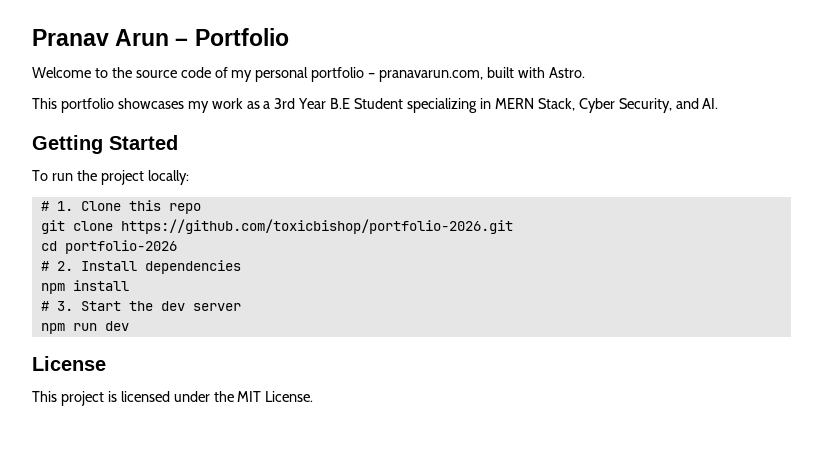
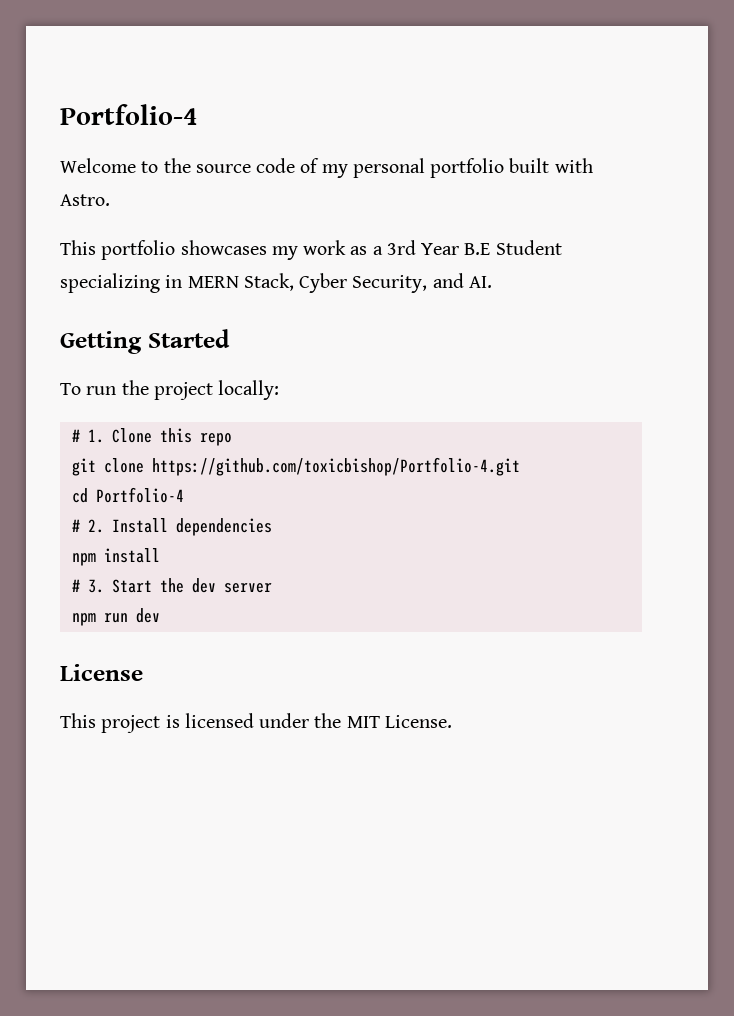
[32,28,289,46] Pranav Arun – Portfolio -> [60,104,198,125] Portfolio-4
[368,70,484,82] – pranavarun.com, -> (505, 168) none
[120,219,513,234] https://github.com/toxicbishop/portfolio-2026.git -> [151,457,520,476] https://github.com/toxicbishop/Portfolio-4.git
[64,240,177,254] portfolio-2026 -> [95,487,184,503] Portfolio-4

